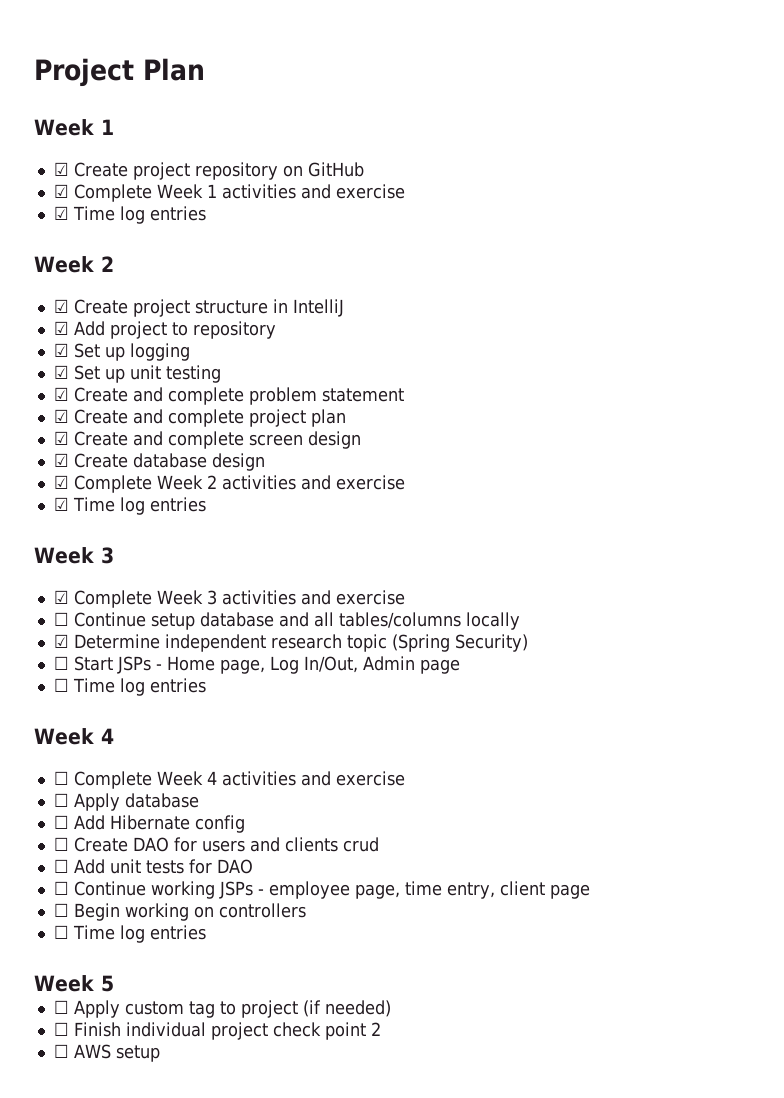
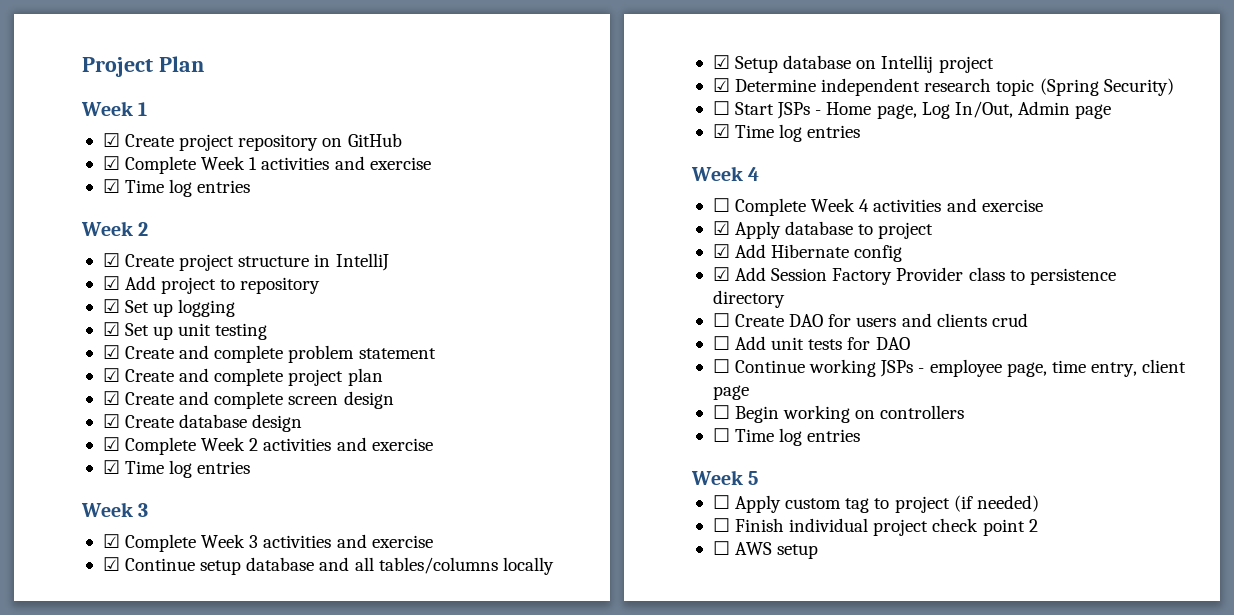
[53,612,69,626] ☐ -> [102,557,120,571] ☑
(520, 621) none -> [712,55,994,73] // ☑ Setup database on Intellij project
[53,678,69,692] ☐ -> [712,124,730,138] ☑
[53,793,69,807] ☐ -> [712,221,730,235] ☑
[53,815,69,829] // ☐ -> [858,222,934,239] [712,244,730,258] to project // ☑
(245, 824) none -> [712,267,1116,285] [712,290,785,308] // ☑ Add Session Factory Provider class to persistence directory

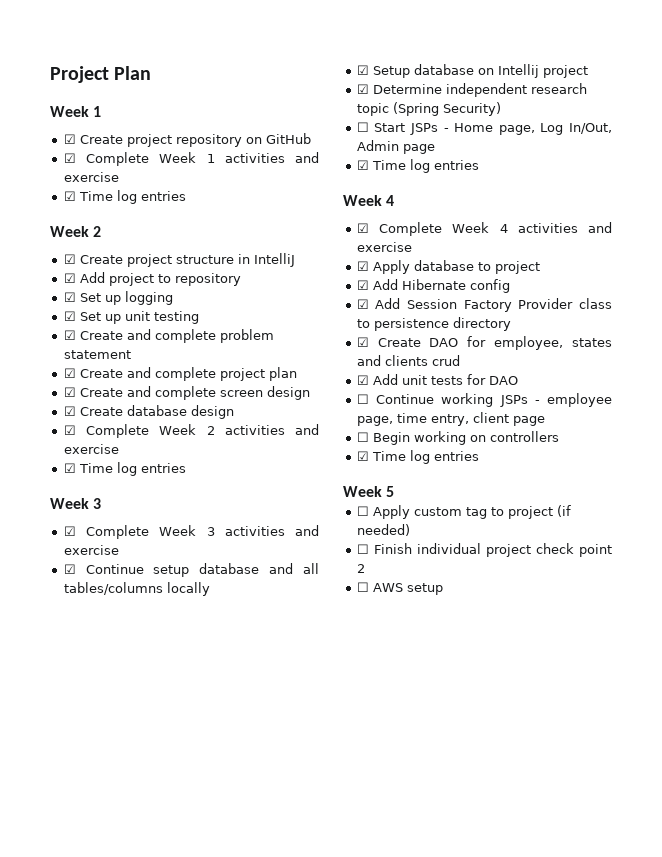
[712,198,730,212] ☐ -> [356,223,369,233] ☑
[712,313,730,327] ☐ -> [356,337,369,347] ☑
[856,317,897,327] users -> [494,336,612,350] employee, states
[712,336,730,350] ☐ -> [356,375,369,385] ☑
[712,428,730,442] ☐ -> [356,451,369,461] ☑

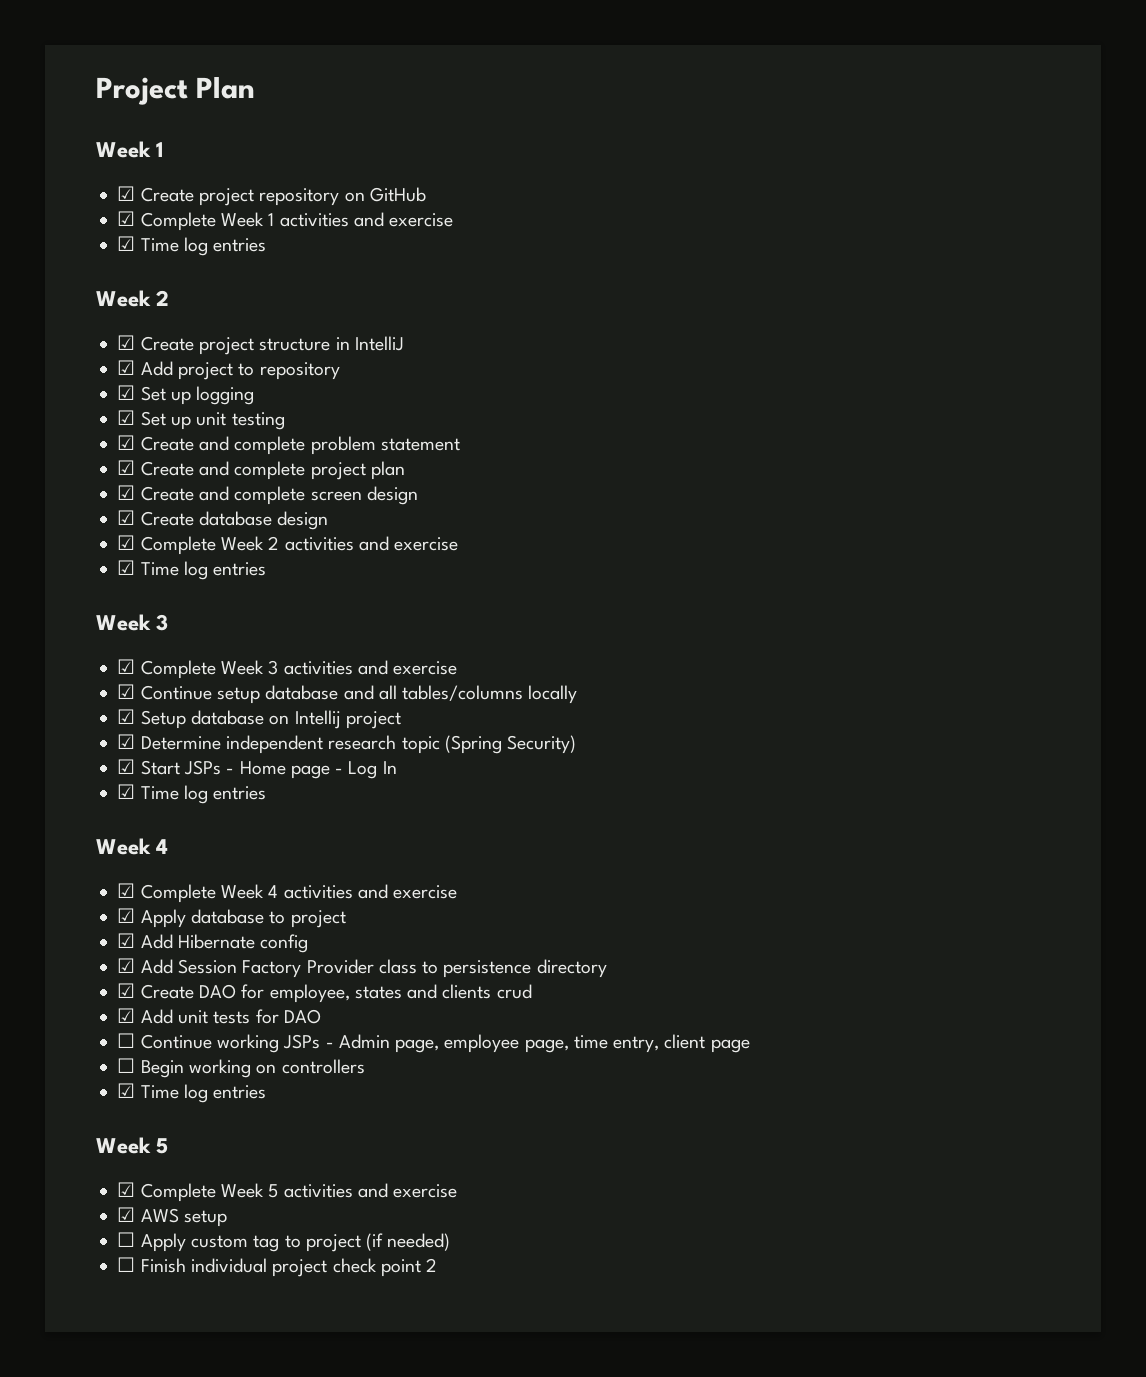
[356,122,369,132] ☐ -> [117,759,136,774] ☑
[498,123,612,135] [356,140,435,154] page, Log In/Out, Admin page -> [290,761,397,779] page - Log In
(540, 402) none -> [338,1034,440,1053] Admin page,
(395, 491) none -> [117,1182,458,1202] [117,1207,227,1227] // ☑ Complete Week 5 activities and exercise // ☑ AWS setup
[356,582,443,595] // ☐ AWS setup -> (438, 1265) none

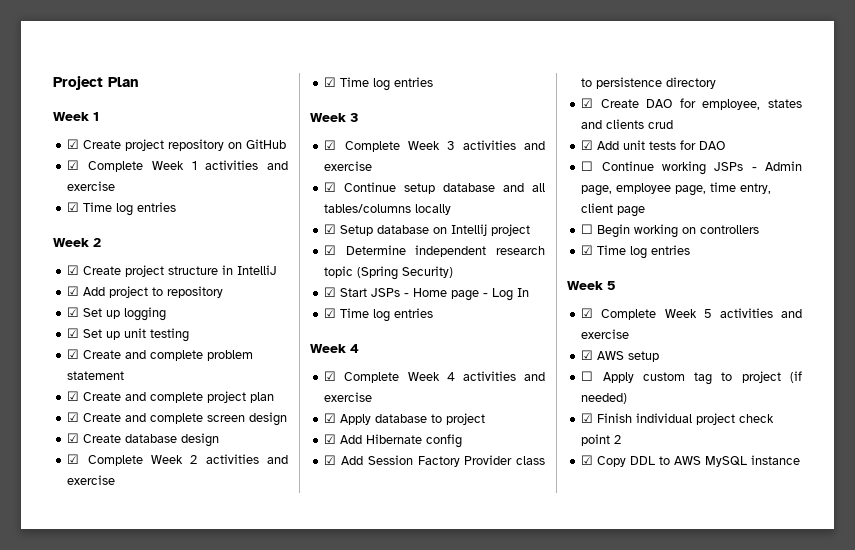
[117,1257,136,1272] ☐ -> [581,413,594,423] ☑
(438, 1265) none -> [581,455,801,467] // ☑ Copy DDL to AWS MySQL instance

